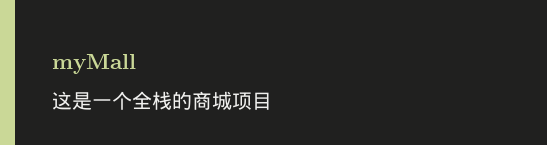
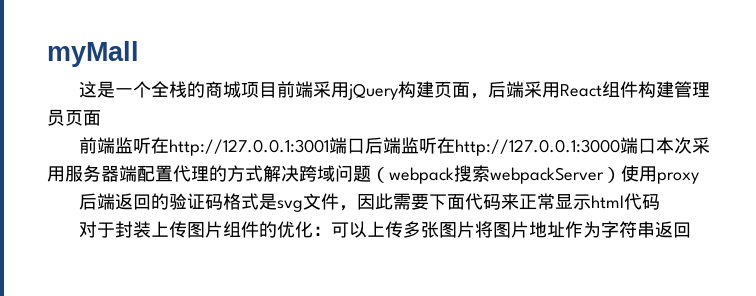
(272, 101) none -> [276,81,710,100] [47,109,101,126] [78,137,710,156] [47,165,699,184] [78,193,660,212] [78,221,691,238] 前端采用jQuery构建页面，后端采用React组件构建管理员页面 // 前端监听在http://127.0.0.1:3001端口后端监听在http://127.0.0.1:3000端口本次采用服务器端配置代理的方式解决跨域问题（webpack搜索webpackServer）使用proxy // 后端返回的验证码格式是svg文件，因此需要下面代码来正常显示html代码 // 对于封装上传图片组件的优化：可以上传多张图片将图片地址作为字符串返回

